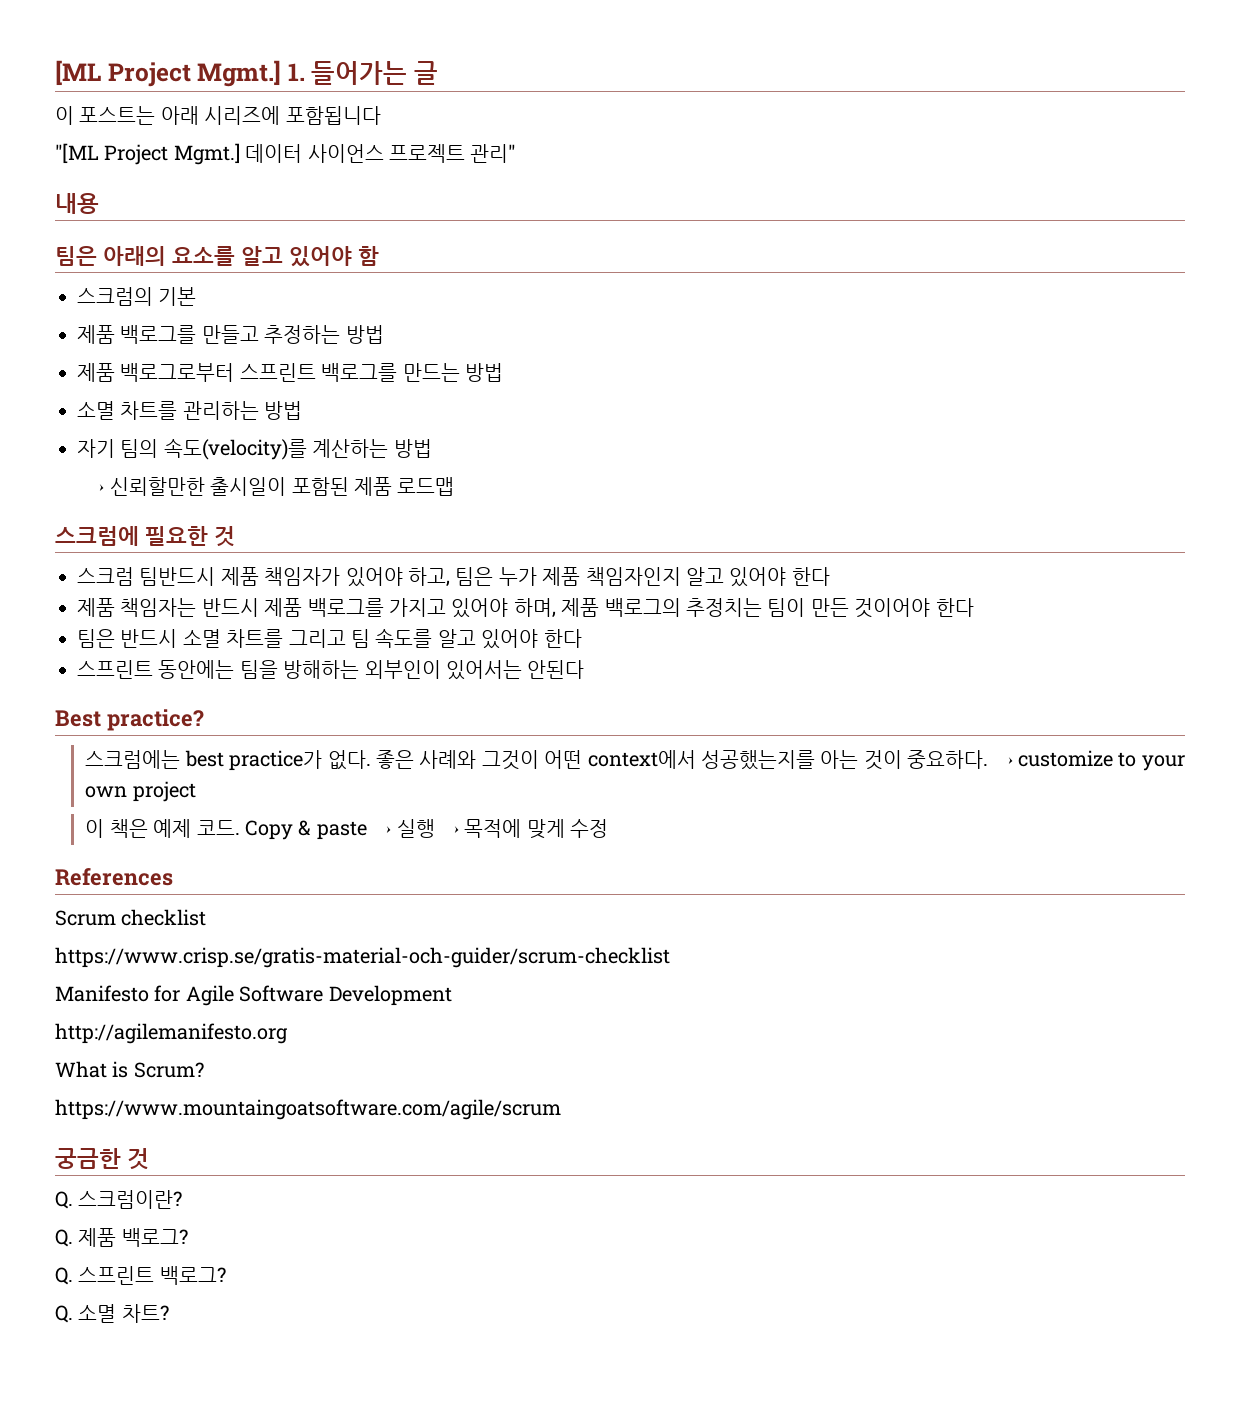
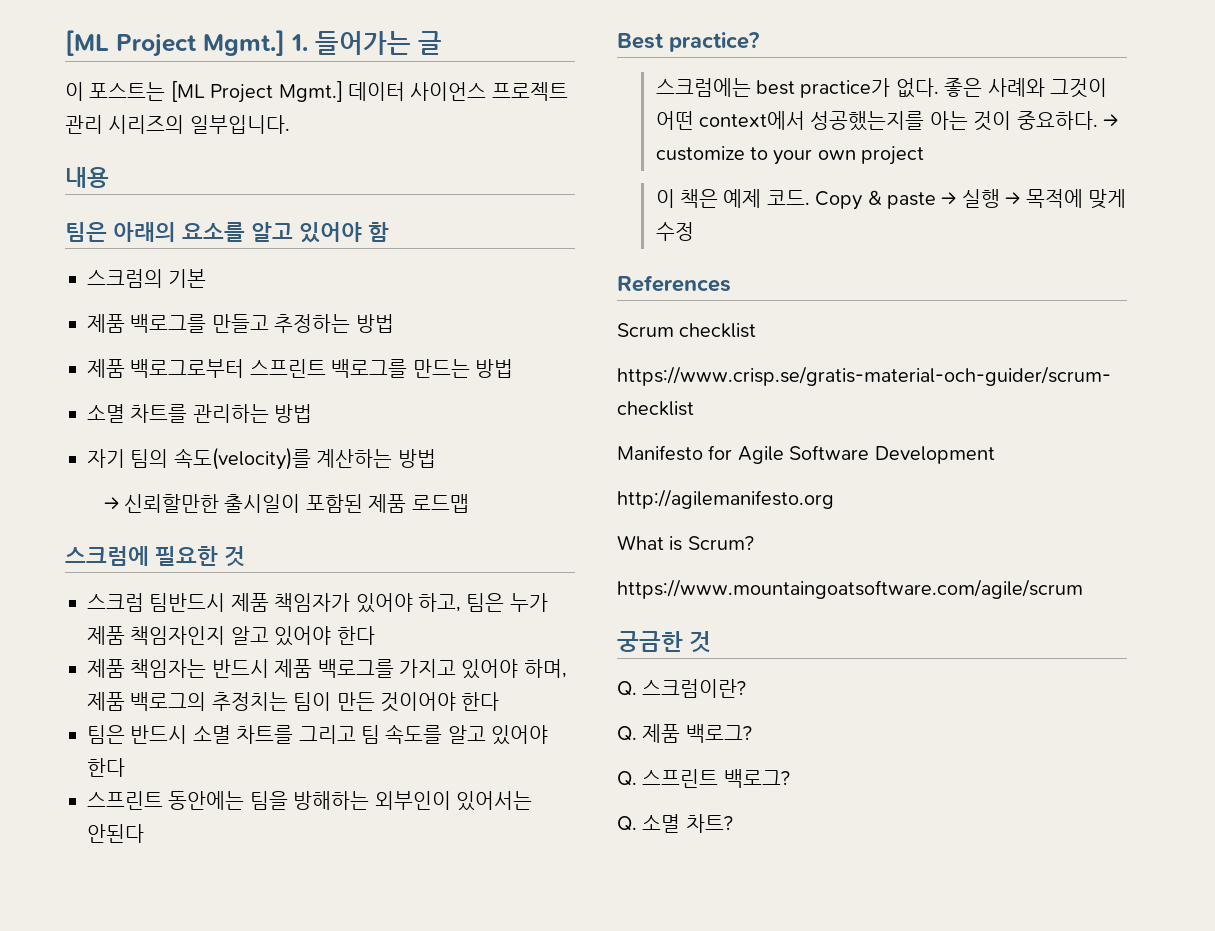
[160,106,381,125] [55,143,99,164] 아래 시리즈에 포함됩니다 // "[ML -> [170,81,205,102] [ML
[470,144,516,163] 관리" -> [65,115,290,134] 관리 시리즈의 일부입니다.

